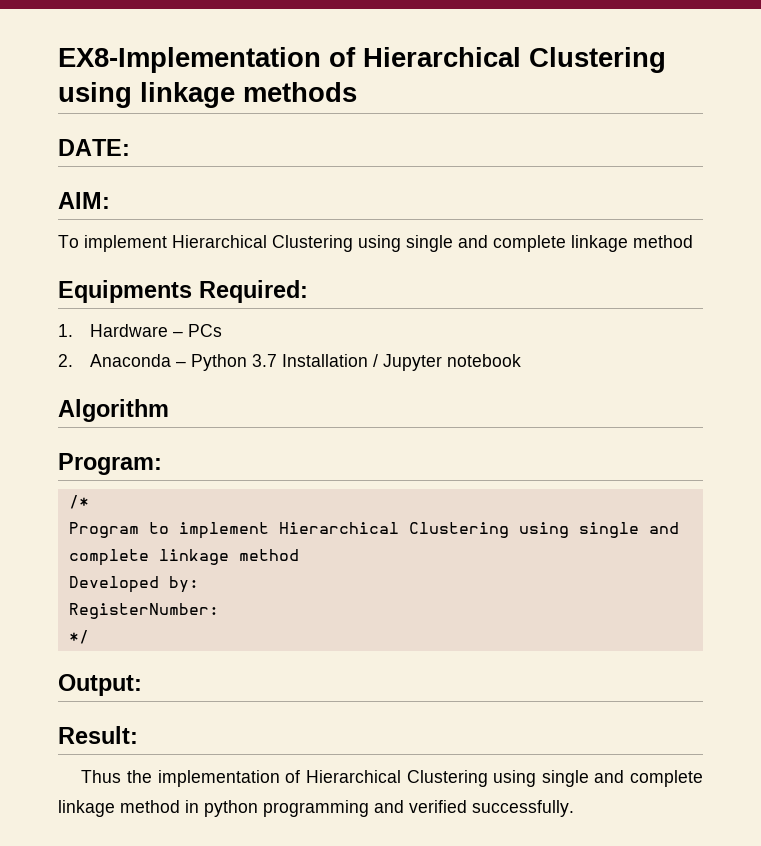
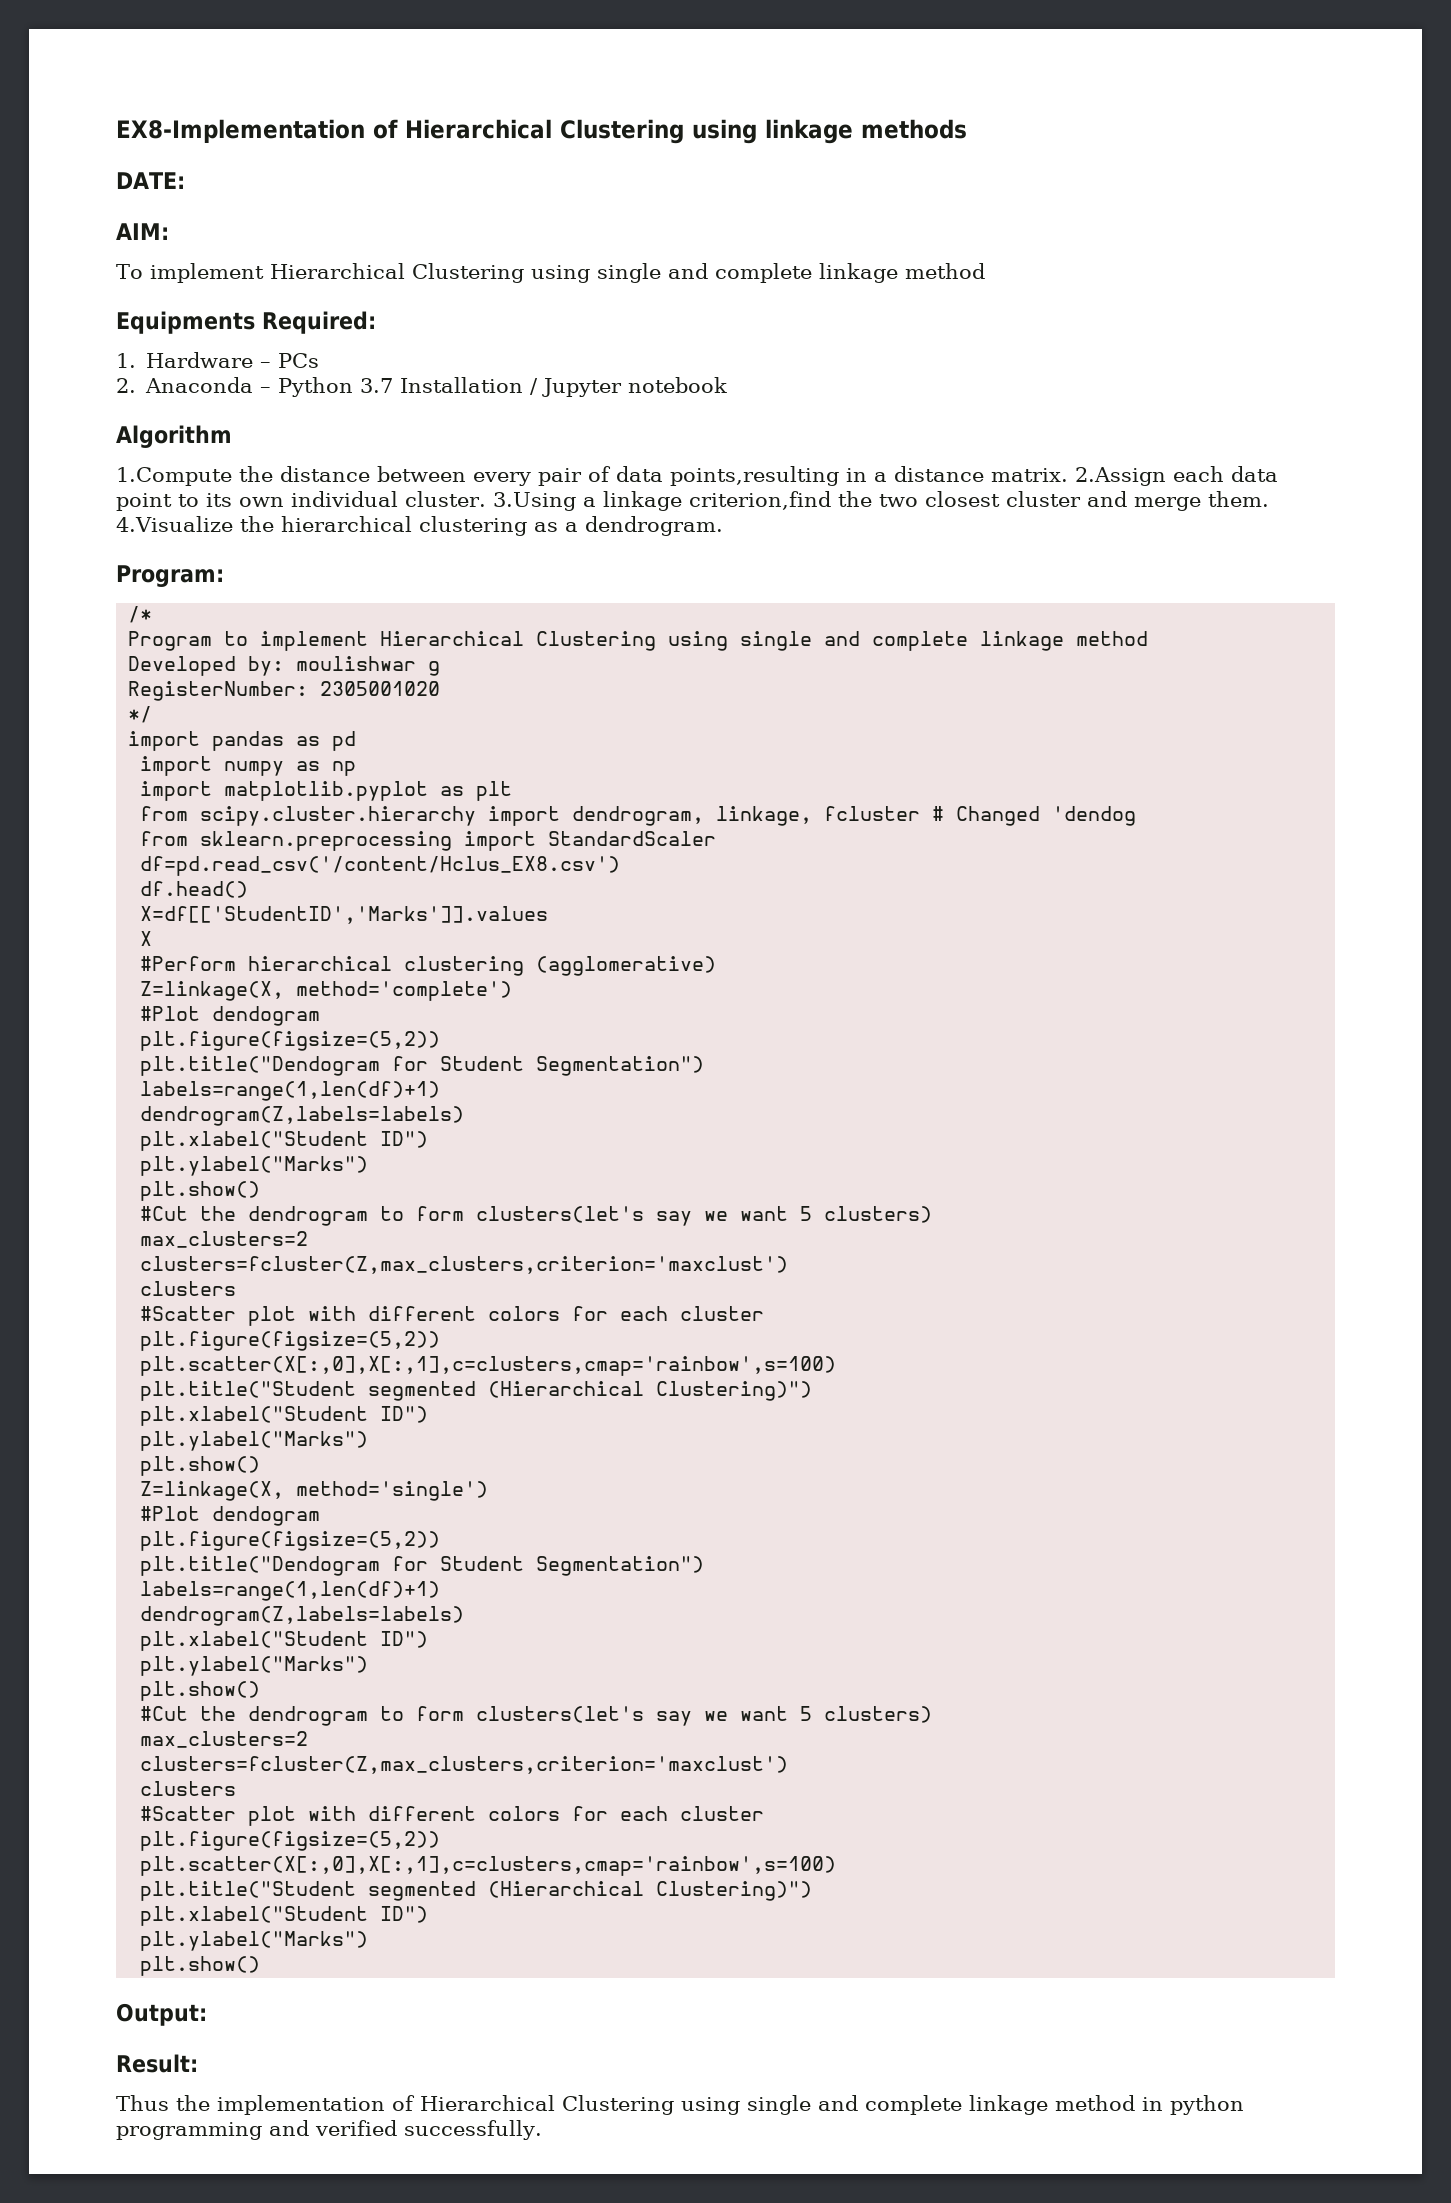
(169, 410) none -> [116,466,1278,486] [116,491,1269,511] [116,516,723,536] // 1.Compute the distance between every pair of data points,resulting in a distance matrix. 2.Assign each data point to its own individual cluster. 3.Using a linkage criterion,find the two closest cluster and merge them. 4.Visualize the hierarchical clustering as a dendrogram.
(199, 584) none -> [296,656,441,676] moulishwar g
(219, 611) none -> [320,681,441,696] 2305001020
(89, 637) none -> [128,731,357,751] [140,756,357,776] [140,781,513,801] [140,806,1137,826] [140,831,717,851] [140,856,621,876] [140,881,249,898] [140,906,549,924] [140,931,153,946] [140,956,717,976] [140,981,513,1001] [140,1006,321,1026] [140,1031,441,1051] [140,1056,705,1076] [140,1081,441,1101] [140,1106,465,1126] [140,1131,429,1151] [140,1156,369,1176] [140,1181,261,1201] [140,1206,933,1226] [140,1231,309,1248] [140,1256,789,1274] [140,1281,237,1296] [140,1306,765,1326] [140,1331,441,1351] [140,1356,837,1376] [140,1381,813,1401] [140,1406,429,1426] [140,1431,369,1451] [140,1456,261,1476] [140,1481,489,1501] [140,1506,321,1526] [140,1531,441,1551] [140,1556,705,1576] [140,1581,441,1601] [140,1606,465,1626] [140,1631,429,1651] [140,1656,369,1676] [140,1681,261,1701] [140,1706,933,1726] [140,1731,309,1748] [140,1756,789,1774] [140,1781,237,1796] [140,1806,765,1826] [140,1831,441,1851] [140,1856,837,1876] [140,1881,813,1901] [140,1906,429,1926] [140,1931,369,1951] [140,1956,261,1976] // import pandas as pd // import numpy as np // import matplotlib.pyplot as plt // from scipy.cluster.hierarchy import dendrogram, linkage, fcluster # Changed 'dendog // from sklearn.preprocessing import StandardScaler // df=pd.read_csv('/content/Hclus_EX8.csv') // df.head() // X=df[['StudentID','Marks']].values // X // #Perform hierarchical clustering (agglomerative) // Z=linkage(X, method='complete') // #Plot dendogram // plt.figure(figsize=(5,2)) // plt.title("Dendogram for Student Segmentation") // labels=range(1,len(df)+1) // dendrogram(Z,labels=labels) // plt.xlabel("Student ID") // plt.ylabel("Marks") // plt.show() // #Cut the dendrogram to form clusters(let's say we want 5 clusters) // max_clusters=2 // clusters=fcluster(Z,max_clusters,criterion='maxclust') // clusters // #Scatter plot with different colors for each cluster // plt.figure(figsize=(5,2)) // plt.scatter(X[:,0],X[:,1],c=clusters,cmap='rainbow',s=100) // plt.title("Student segmented (Hierarchical Clustering)") // plt.xlabel("Student ID") // plt.ylabel("Marks") // plt.show() // Z=linkage(X, method='single') // #Plot dendogram // plt.figure(figsize=(5,2)) // plt.title("Dendogram for Student Segmentation") // labels=range(1,len(df)+1) // dendrogram(Z,labels=labels) // plt.xlabel("Student ID") // plt.ylabel("Marks") // plt.show() // #Cut the dendrogram to form clusters(let's say we want 5 clusters) // max_clusters=2 // clusters=fcluster(Z,max_clusters,criterion='maxclust') // clusters // #Scatter plot with different colors for each cluster // plt.figure(figsize=(5,2)) // plt.scatter(X[:,0],X[:,1],c=clusters,cmap='rainbow',s=100) // plt.title("Student segmented (Hierarchical Clustering)") // plt.xlabel("Student ID") // plt.ylabel("Marks") // plt.show()

